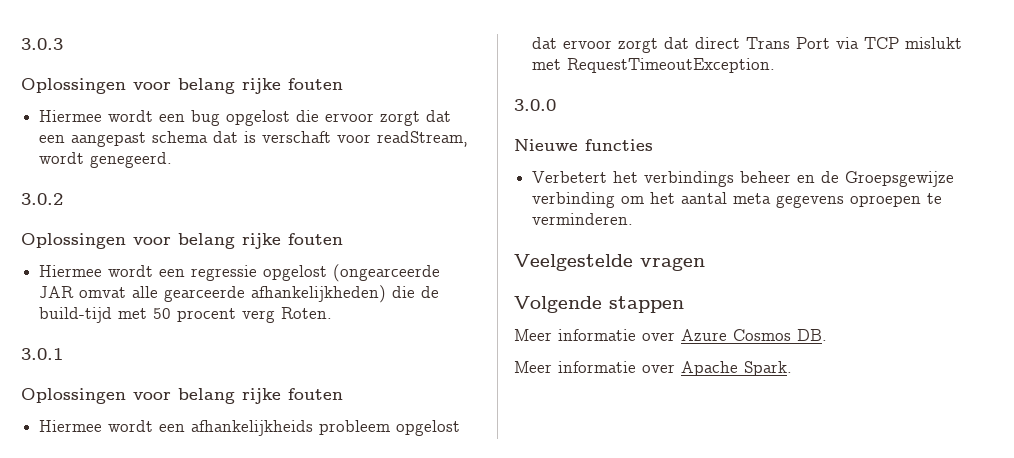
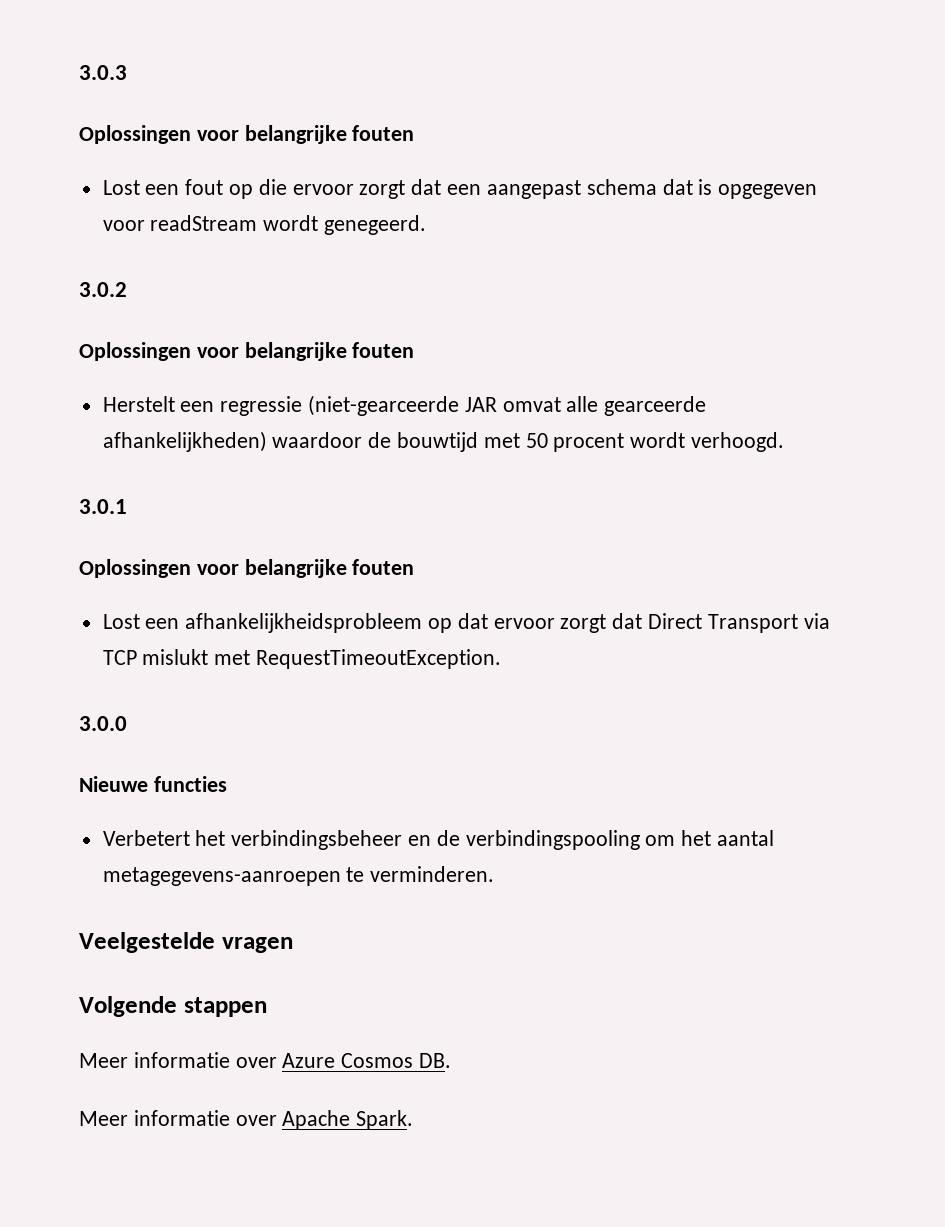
[178,78,343,94] [39,110,291,126] belang rijke fouten // Hiermee wordt een bug opgelost -> [244,125,415,144] [102,179,254,199] belangrijke fouten // Lost een fout op
[262,131,469,147] verschaft voor readStream, -> [718,184,818,199] [102,215,258,231] opgegeven voor readStream
[178,233,343,249] [39,264,441,282] belang rijke fouten // Hiermee wordt een regressie opgelost (ongearceerde -> [244,342,415,361] [102,395,460,416] belangrijke fouten // Herstelt een regressie (niet-gearceerde
[392,286,440,298] [39,307,113,323] die de build-tijd -> [272,432,479,452] waardoor de bouwtijd
[242,307,333,323] verg Roten. -> [630,432,785,452] wordt verhoogd.
[178,388,343,404] [39,420,461,436] belang rijke fouten // Hiermee wordt een afhankelijkheids probleem opgelost -> [244,559,415,578] [102,613,453,633] belangrijke fouten // Lost een afhankelijkheidsprobleem op
[695,37,831,49] direct Trans Port -> [648,613,798,633] Direct Transport
[644,171,955,187] [532,192,922,208] verbindings beheer en de Groepsgewijze verbinding om het aantal meta gegevens oproepen -> [231,830,775,850] [102,867,341,886] verbindingsbeheer en de verbindingspooling om het aantal metagegevens-aanroepen

